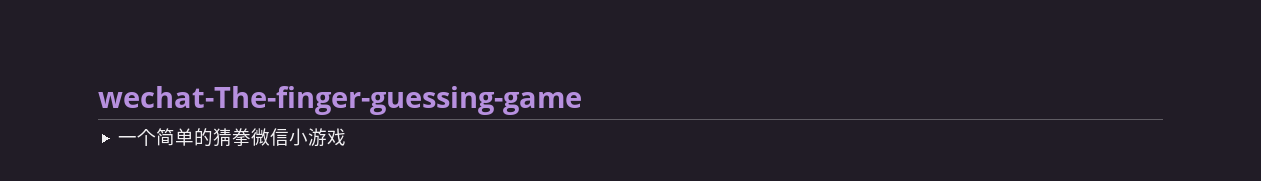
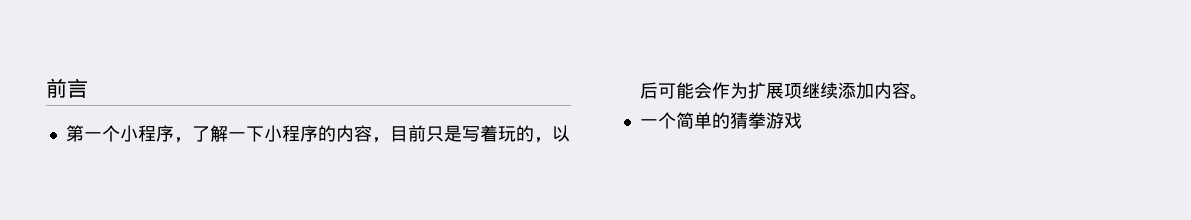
[98,86,582,115] wechat-The-finger-guessing-game -> [46,78,88,98] [65,125,570,143] [639,82,928,100] 前言 // 第一个小程序，了解一下小程序的内容，目前只是写着玩的，以后可能会作为扩展项继续添加内容。
[251,128,309,146] 微信小 -> (766, 120) none

